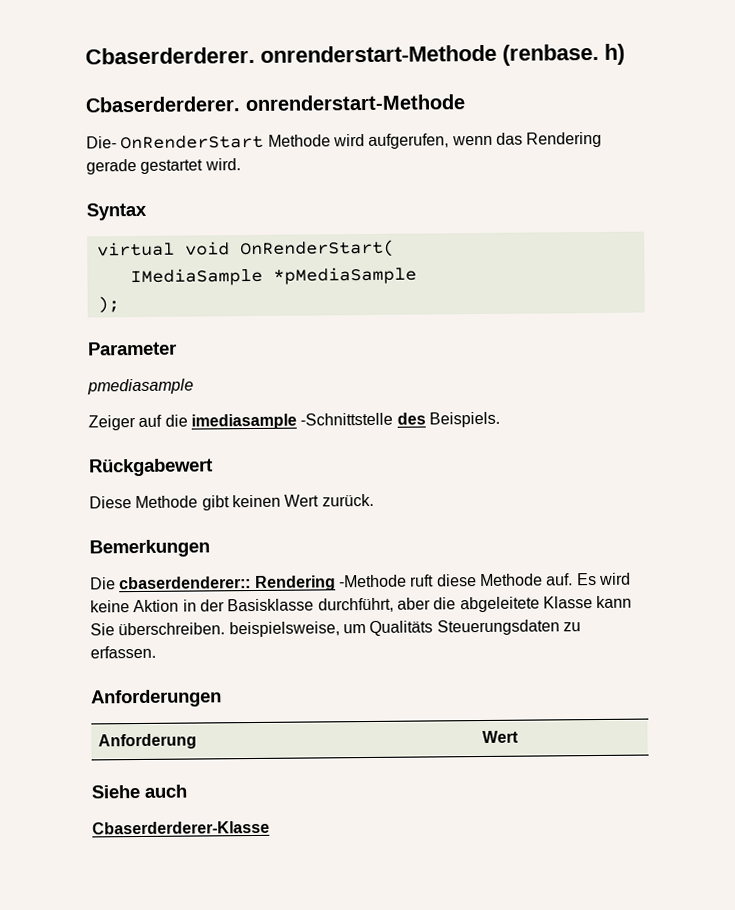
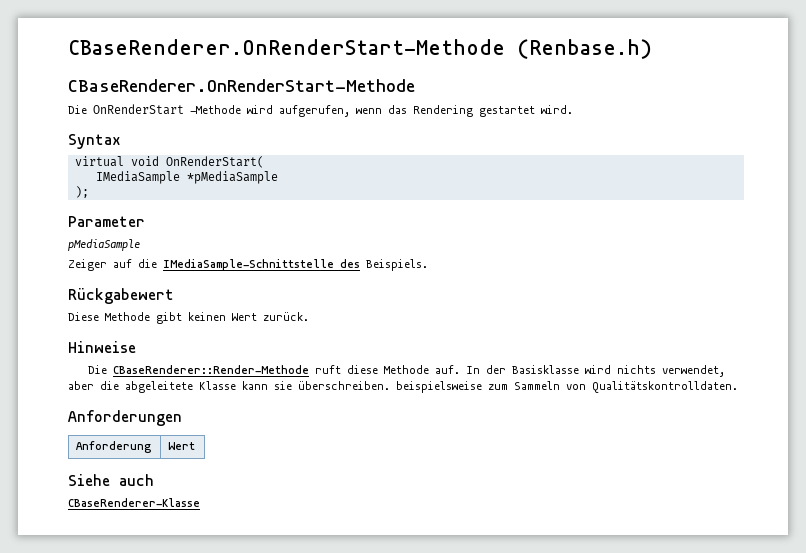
[85,43,625,66] [85,94,465,113] [86,134,331,150] Cbaserderderer. onrenderstart-Methode (renbase. h) // Cbaserderderer. onrenderstart-Methode // Die- OnRenderStart Methode -> [68,39,652,59] [68,79,415,92] [68,104,241,115] CBaseRenderer.OnRenderStart-Methode (Renbase.h) // CBaseRenderer.OnRenderStart-Methode // Die OnRenderStart -Methode
[86,159,137,175] gerade -> (473, 111) none
[87,378,194,395] pmediasample -> [68,239,140,251] pMediaSample
[190,412,394,430] imediasample -Schnittstelle -> [163,259,334,271] IMediaSample-Schnittstelle
[89,539,210,558] [90,574,407,591] Bemerkungen // Die cbaserdenderer:: Rendering -Methode -> [68,341,136,353] [88,365,310,374] Hinweise // Die CBaseRenderer::Render-Methode
[576,572,631,586] [90,597,394,613] Es wird keine Aktion in der Basisklasse durchführt, -> [466,365,726,377] In der Basisklasse wird nichts verwendet,
[90,619,581,638] [90,645,156,659] Sie überschreiben. beispielsweise, um Qualitäts Steuerungsdaten zu erfassen. -> [274,381,738,393] sie überschreiben. beispielsweise zum Sammeln von Qualitätskontrolldaten.
[92,820,270,835] Cbaserderderer-Klasse -> [68,498,200,507] CBaseRenderer-Klasse

